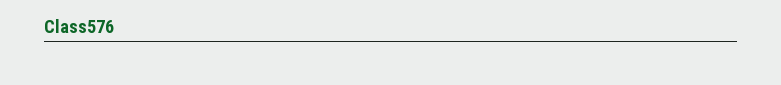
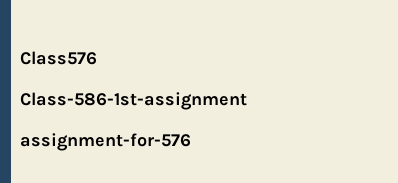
(114, 26) none -> [20,92,247,110] [20,133,191,151] // Class-586-1st-assignment // assignment-for-576

